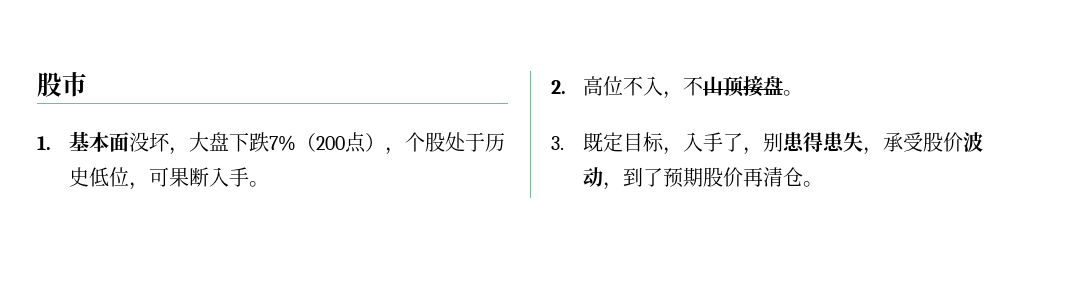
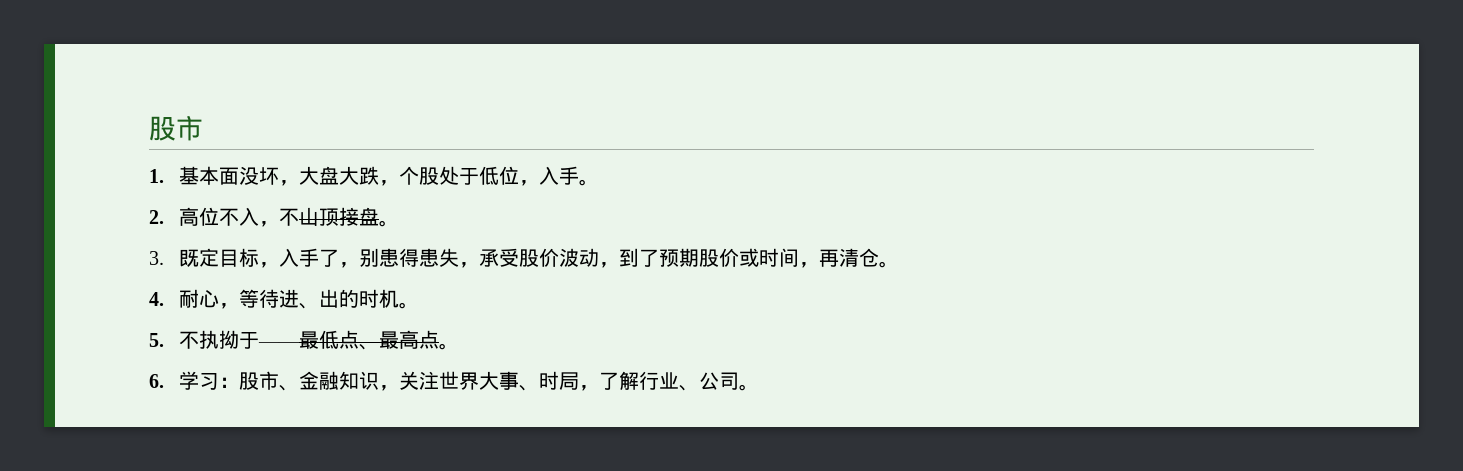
[228,132,505,155] [68,167,209,190] 下跌7%（200点），个股处于历史低位，可果断 -> [339,166,540,186] 大跌，个股处于低位，
(743, 177) none -> [739,248,820,268] 或时间，
(823, 184) none -> [149,289,420,309] [149,330,460,350] [149,371,760,391] // 4.耐心，等待进、出的时机。 // 5.不执拗于——最低点、最高点。 // 6.学习：股市、金融知识，关注世界大事、时局，了解行业、公司。

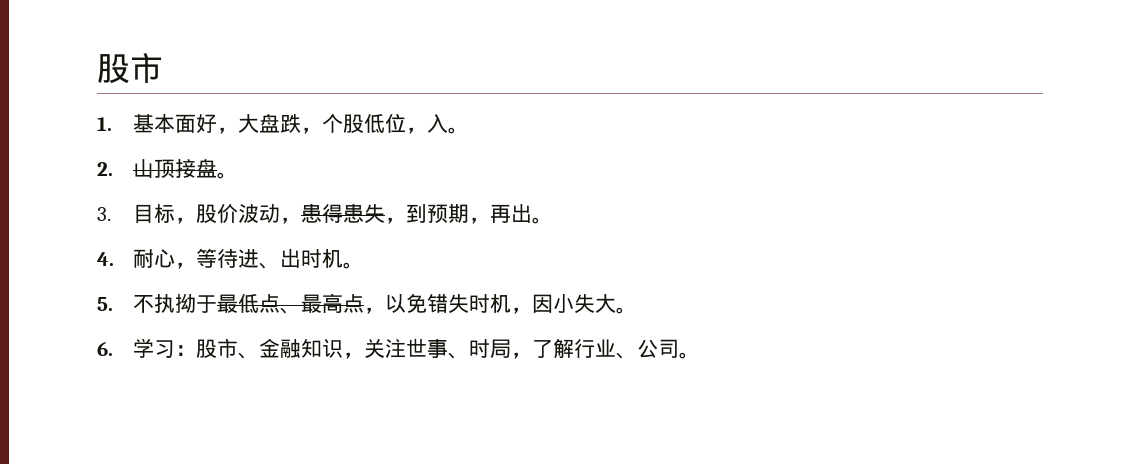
[239,166,360,186] 没坏，大盘大 -> [196,113,281,134] 好，大盘
[439,166,480,185] 处于 -> (365, 123) none
[559,166,580,185] 手 -> (449, 123) none
[179,207,300,227] 高位不入，不 -> (113, 169) none
[179,248,880,268] 既定目标，入手了，别患得患失，承受股价波动，到了预期股价或时间，再清仓 -> [133,204,533,224] 目标，股价波动，患得患失，到预期，再出
[339,289,360,308] 的 -> (302, 258) none
[258,342,301,347] —— -> (218, 304) none
(440, 339) none -> [364,293,617,314] ，以免错失时机，因小失大
[459,371,500,390] 界大 -> (428, 347) none

